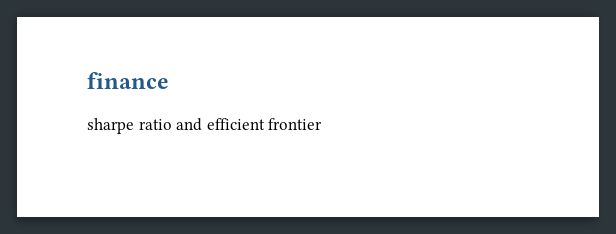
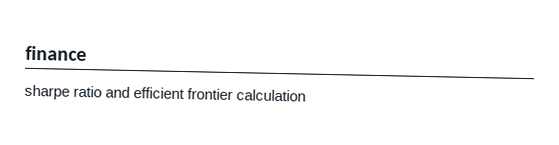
(323, 124) none -> [236,89,307,102] calculation

